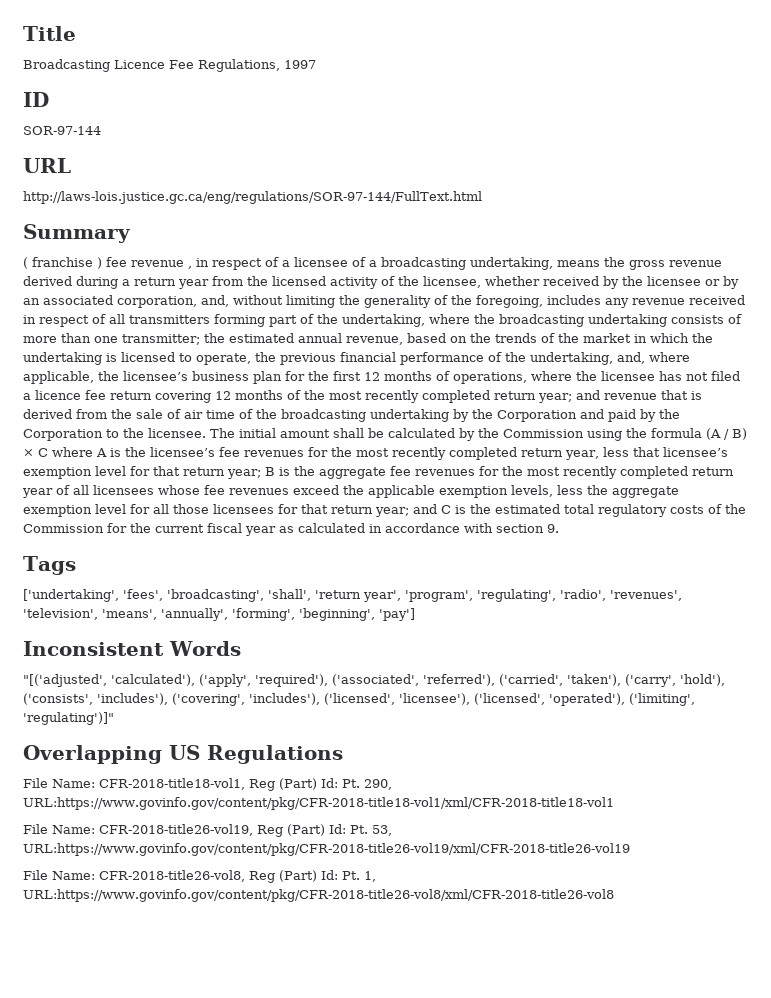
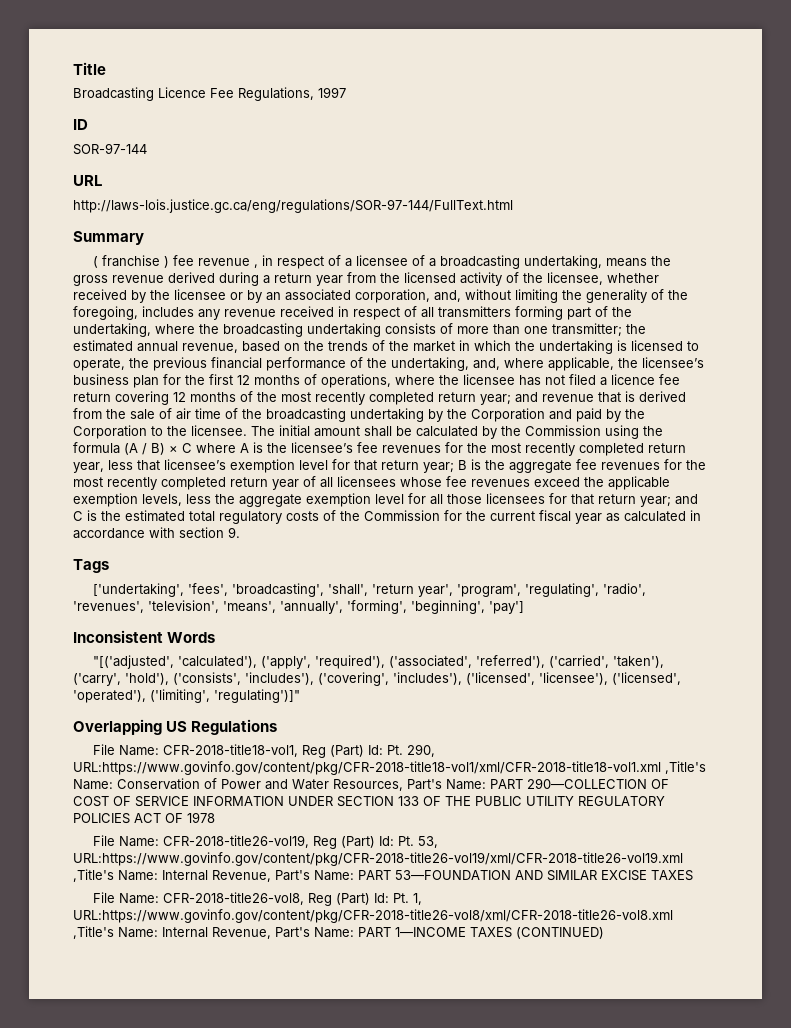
[23,797,614,810] URL:https://www.govinfo.gov/content/pkg/CFR-2018-title18-vol1/xml/CFR-2018-title18-vol1 -> [73,761,706,775] [73,778,669,791] [73,796,665,807] [73,812,215,824] URL:https://www.govinfo.gov/content/pkg/CFR-2018-title18-vol1/xml/CFR-2018-title18-vol1.xml ,Title's Name: Conservation of Power and Water Resources, Part's Name: PART 290—COLLECTION OF COST OF SERVICE INFORMATION UNDER SECTION 133 OF THE PUBLIC UTILITY REGULATORY POLICIES ACT OF 1978
[23,843,630,856] URL:https://www.govinfo.gov/content/pkg/CFR-2018-title26-vol19/xml/CFR-2018-title26-vol19 -> [73,852,683,866] [73,869,693,882] URL:https://www.govinfo.gov/content/pkg/CFR-2018-title26-vol19/xml/CFR-2018-title26-vol19.xml ,Title's Name: Internal Revenue, Part's Name: PART 53—FOUNDATION AND SIMILAR EXCISE TAXES
[23,889,614,902] URL:https://www.govinfo.gov/content/pkg/CFR-2018-title26-vol8/xml/CFR-2018-title26-vol8 -> [73,909,673,923] [73,926,604,939] URL:https://www.govinfo.gov/content/pkg/CFR-2018-title26-vol8/xml/CFR-2018-title26-vol8.xml ,Title's Name: Internal Revenue, Part's Name: PART 1—INCOME TAXES (CONTINUED)

